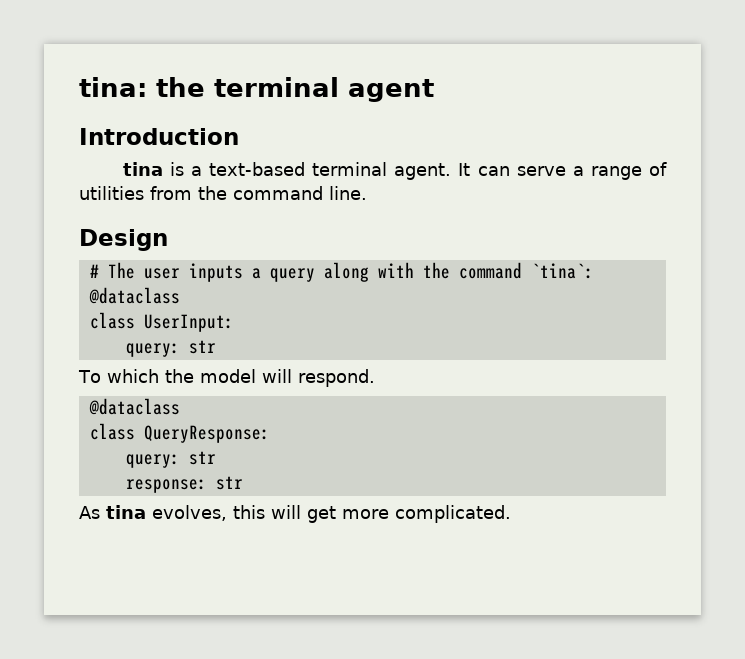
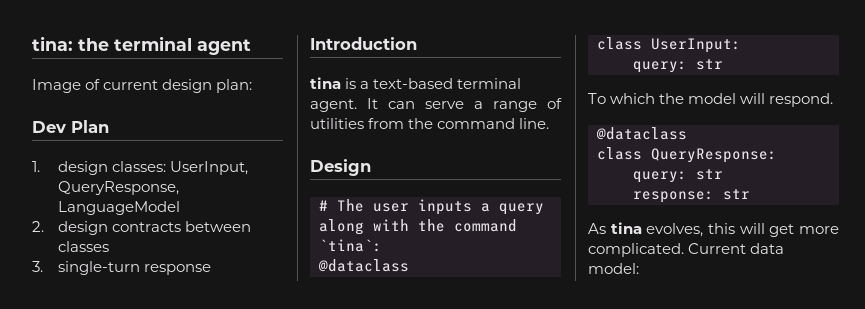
(434, 90) none -> [32,79,253,93] [32,120,109,133] [32,161,248,175] [57,181,179,195] [57,201,180,215] [32,221,251,235] [57,241,109,252] [32,261,211,275] // Image of current design plan: // Dev Plan // 1. design classes: UserInput, QueryResponse, LanguageModel // 2. design contracts between classes // 3. single-turn response
(511, 514) none -> [688,243,785,254] [588,263,639,274] Current data model:

